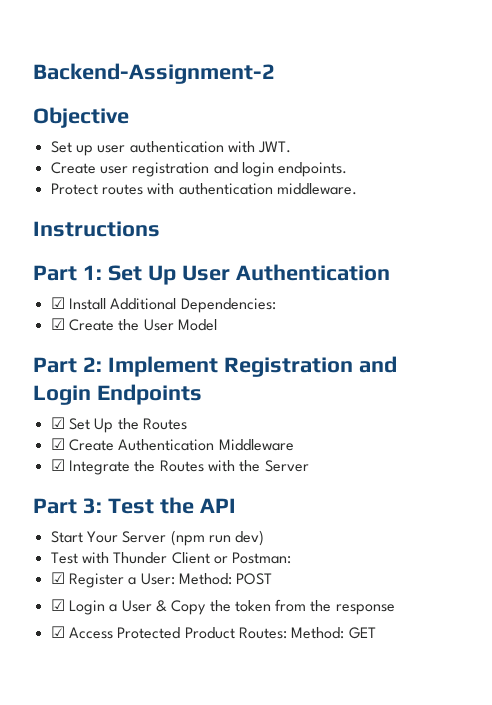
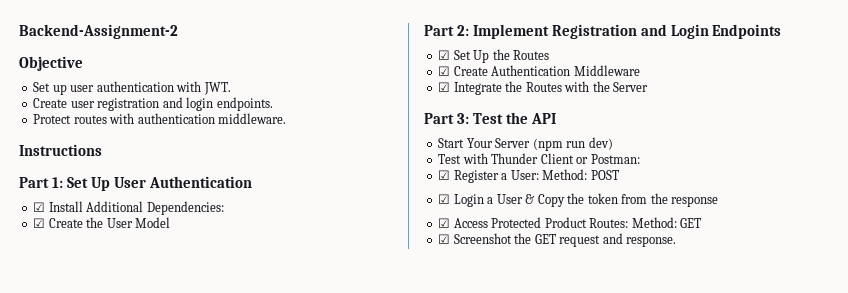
(376, 633) none -> [438,233,677,247] // ☑ Screenshot the GET request and response.

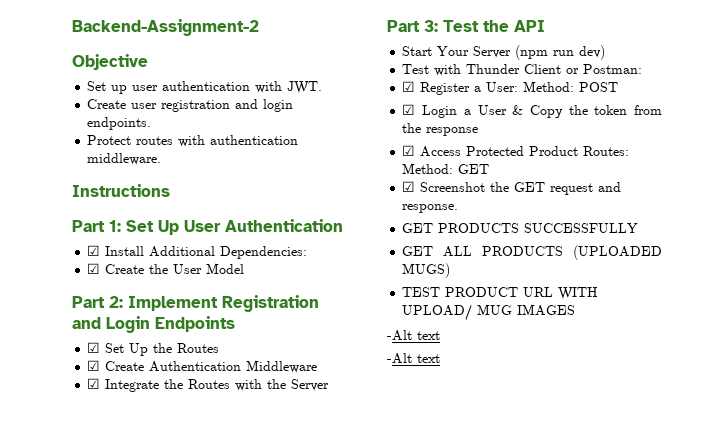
(677, 241) none -> [402,223,639,233] [402,245,662,260] [402,263,451,278] [402,287,599,300] [402,304,576,321] [387,330,440,341] [387,353,440,364] // GET PRODUCTS SUCCESSFULLY // GET ALL PRODUCTS (UPLOADED MUGS) // TEST PRODUCT URL WITH UPLOAD/ MUG IMAGES // -Alt text // -Alt text

